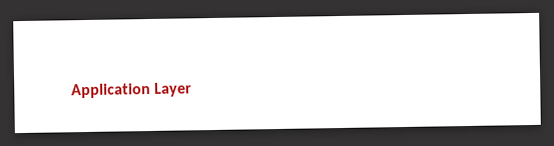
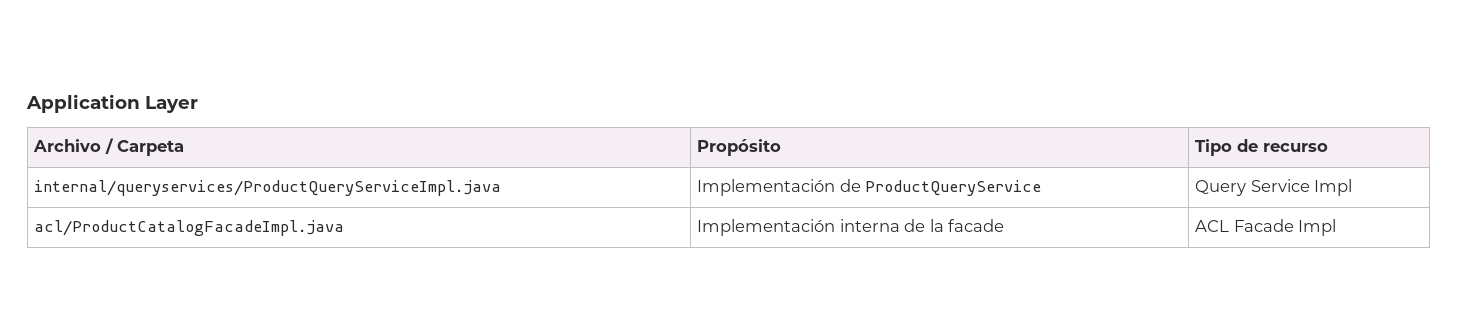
(193, 89) none -> [33,138,185,156] [697,139,782,156] [1195,139,1329,156] [34,180,502,196] [697,179,1042,196] [1195,179,1353,196] [34,220,345,236] [697,219,1005,236] [1195,219,1337,236] // Archivo / Carpeta | Propósito | Tipo de recurso // internal/queryservices/ProductQueryServiceImpl.java | Implementación de ProductQueryService | Query Service Impl // acl/ProductCatalogFacadeImpl.java | Implementación interna de la facade | ACL Facade Impl

